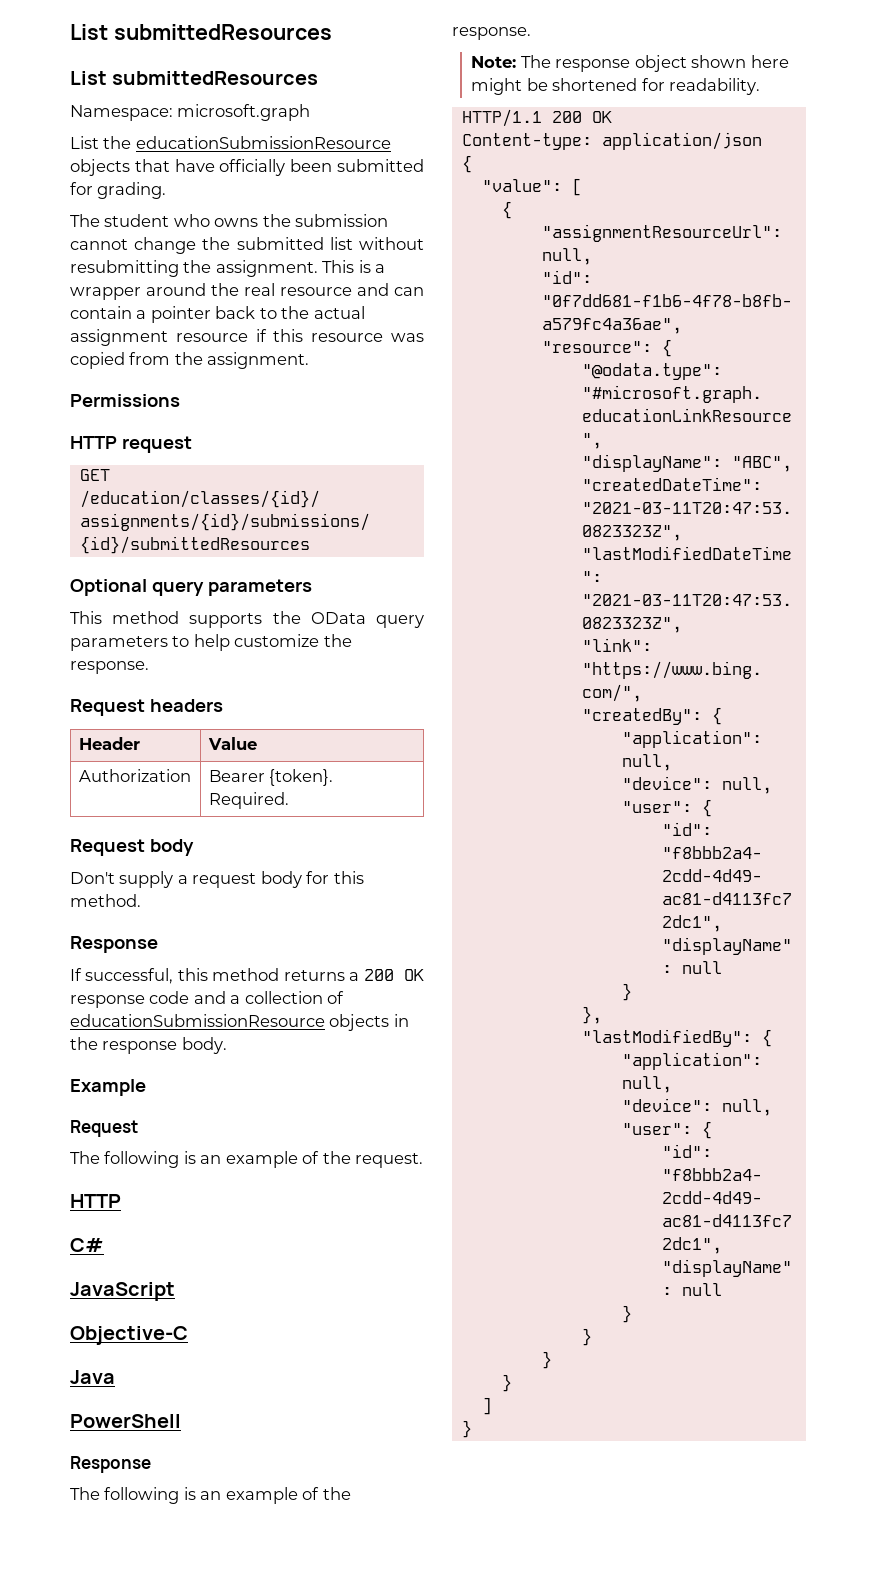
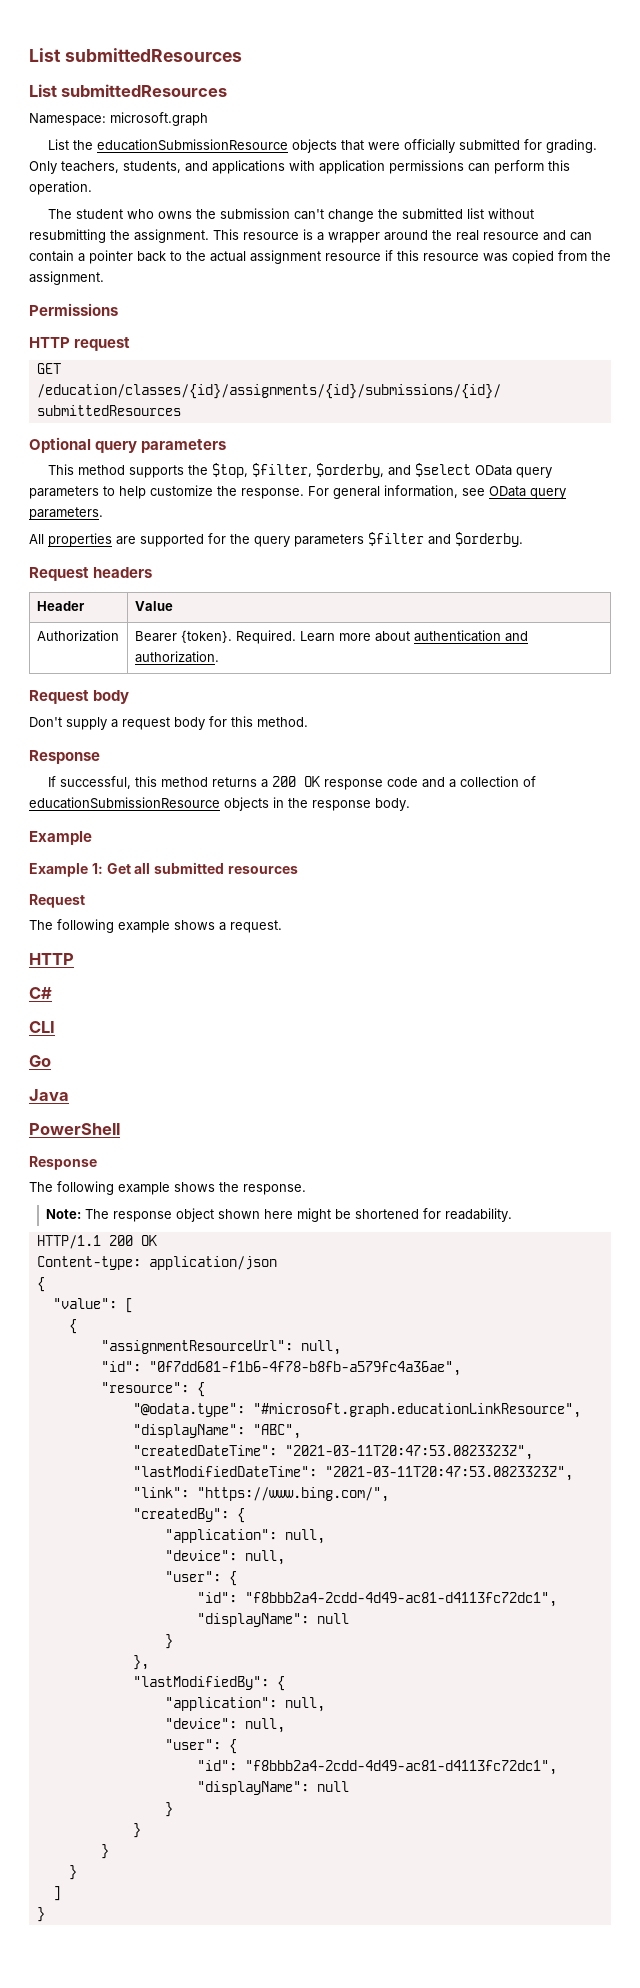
[174,159,333,176] have officially been -> [368,139,456,153] were officially
(167, 190) none -> [29,160,570,174] [29,181,92,195] Only teachers, students, and applications with application permissions can perform this operation.
[70,239,128,250] cannot -> [294,209,325,220] can't
(355, 266) none -> [243,232,299,240] resource
(301, 617) none -> [212,463,472,478] $top, $filter, $orderby, and $select
(149, 667) none -> [308,485,566,499] [29,507,103,520] [29,532,523,547] For general information, see OData query parameters. // All properties are supported for the query parameters $filter and $orderby.
(289, 800) none -> [299,630,528,642] [134,651,219,663] Learn more about authentication and authorization.
[70,1120,138,1137] [70,1151,351,1168] Request // The following is an example of the -> [29,862,298,877] [29,894,85,908] [29,919,226,933] Example 1: Get all submitted resources // Request // The following example shows a
[70,1282,175,1301] [70,1326,188,1345] JavaScript // Objective-C -> [29,1021,55,1033] [29,1055,51,1067] CLI // Go
[183,1487,320,1504] is an example of -> [118,1182,215,1195] example shows

